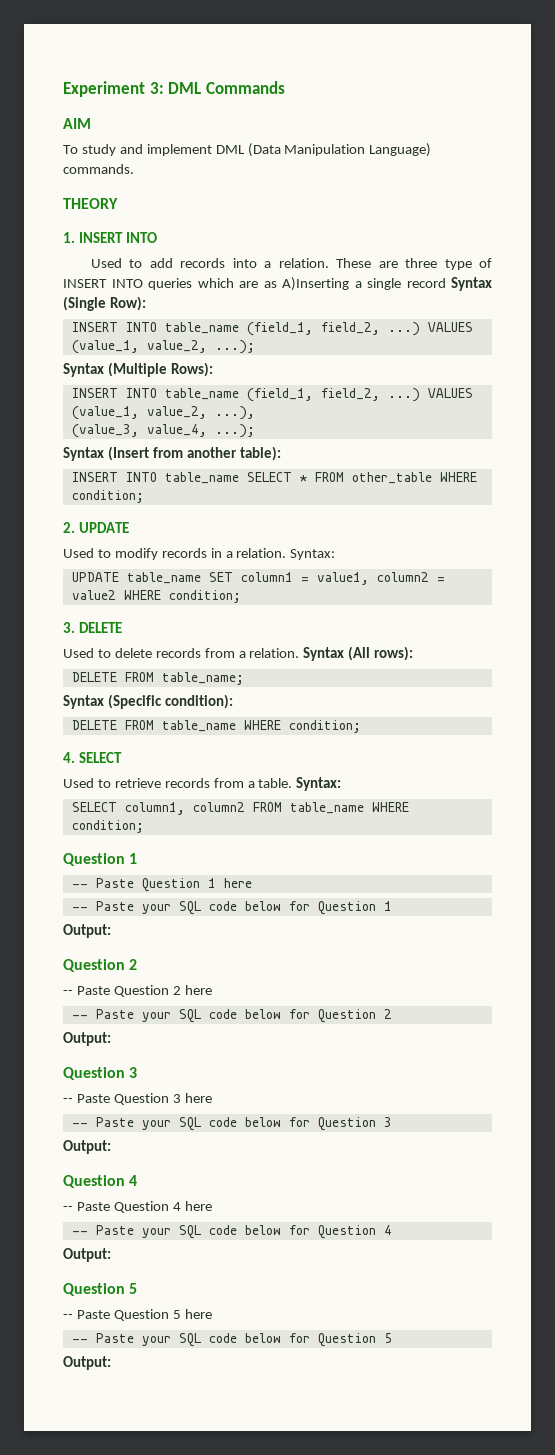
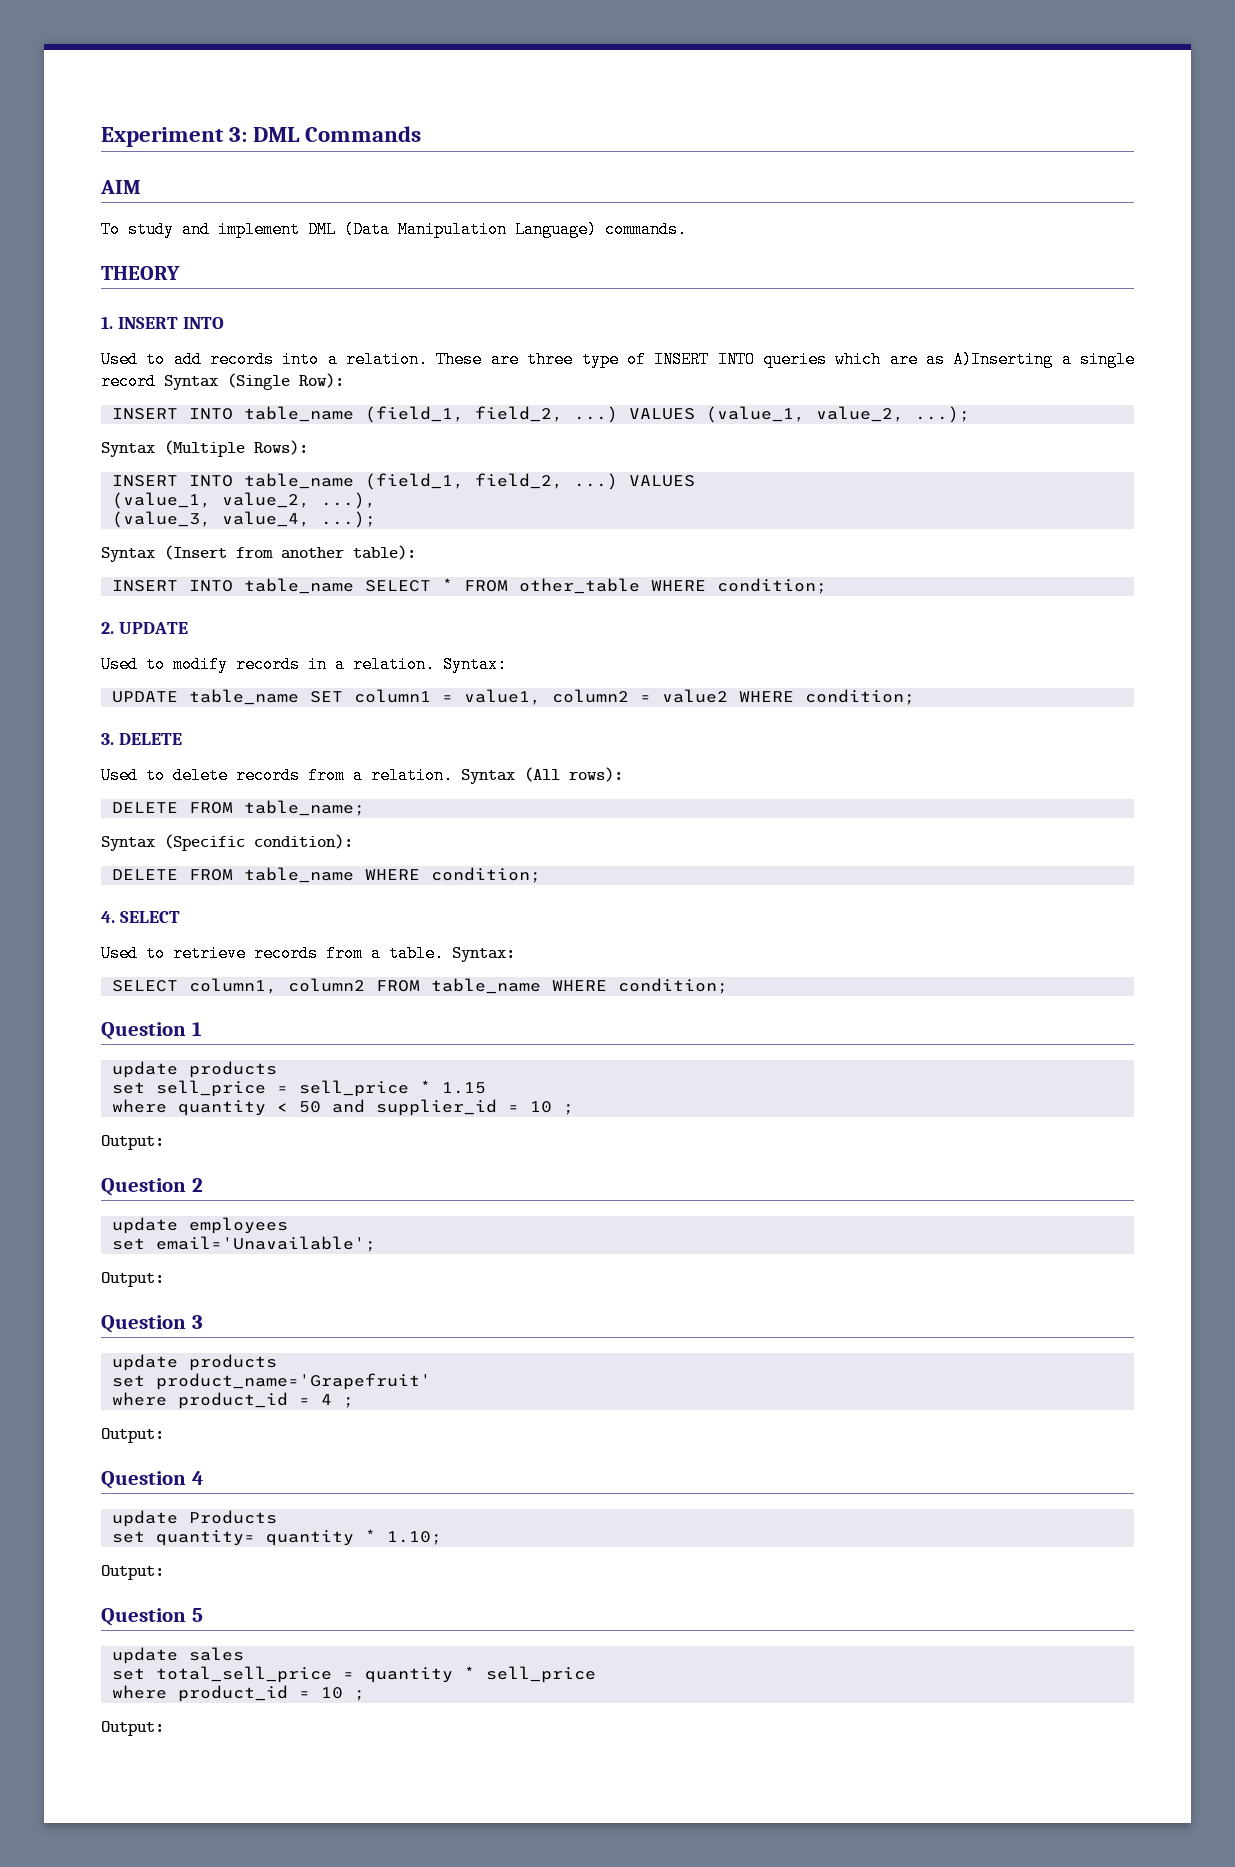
[71,878,252,892] [71,901,392,915] [63,924,111,938] [63,959,138,972] [63,985,212,997] [71,1009,392,1023] [63,1032,111,1046] [63,1067,138,1080] [63,1093,212,1105] [71,1117,392,1131] [63,1140,111,1154] [63,1175,138,1188] [63,1201,212,1213] [71,1225,392,1239] [63,1248,111,1262] [63,1283,138,1296] [63,1309,212,1321] [71,1333,392,1347] -- Paste Question 1 here // -- Paste your SQL code below for Question 1 // Output: // Question 2 // -- Paste Question 2 here // -- Paste your SQL code below for Question 2 // Output: // Question 3 // -- Paste Question 3 here // -- Paste your SQL code below for Question 3 // Output: // Question 4 // -- Paste Question 4 here // -- Paste your SQL code below for Question 4 // Output: // Question 5 // -- Paste Question 5 here // -- Paste your SQL code below for Question 5 -> [111,1061,277,1078] [111,1080,486,1097] [111,1099,574,1116] [101,1135,164,1150] [101,1178,203,1196] [111,1217,288,1234] [111,1236,376,1252] [101,1272,164,1287] [101,1315,203,1333] [111,1354,277,1371] [111,1373,431,1390] [111,1392,354,1409] [101,1428,164,1443] [101,1471,204,1489] [111,1510,277,1527] [111,1529,442,1546] [101,1565,164,1580] [101,1608,203,1626] [111,1647,244,1664] [111,1666,596,1683] [111,1685,365,1702] update products // set sell_price = sell_price * 1.15 // where quantity < 50 and supplier_id = 10 ; // Output: // Question 2 // update employees // set email='Unavailable'; // Output: // Question 3 // update products // set product_name='Grapefruit' // where product_id = 4 ; // Output: // Question 4 // update Products // set quantity= quantity * 1.10; // Output: // Question 5 // update sales // set total_sell_price = quantity * sell_price // where product_id = 10 ;

